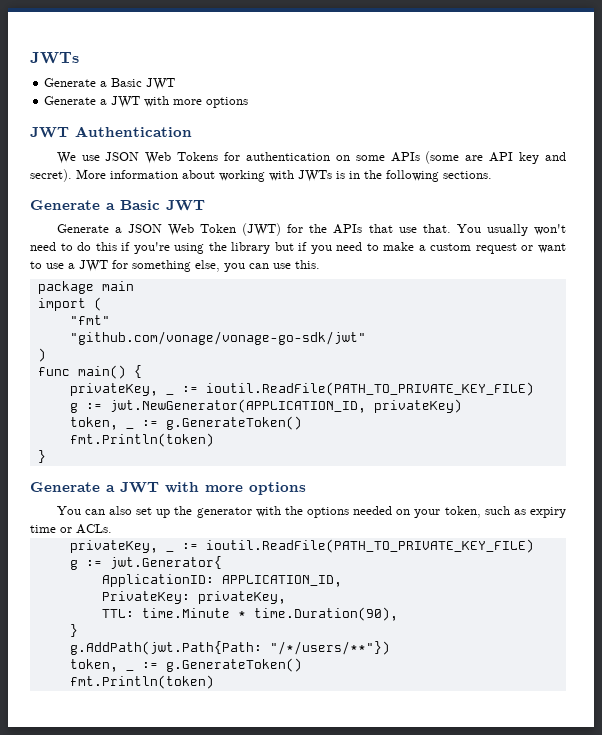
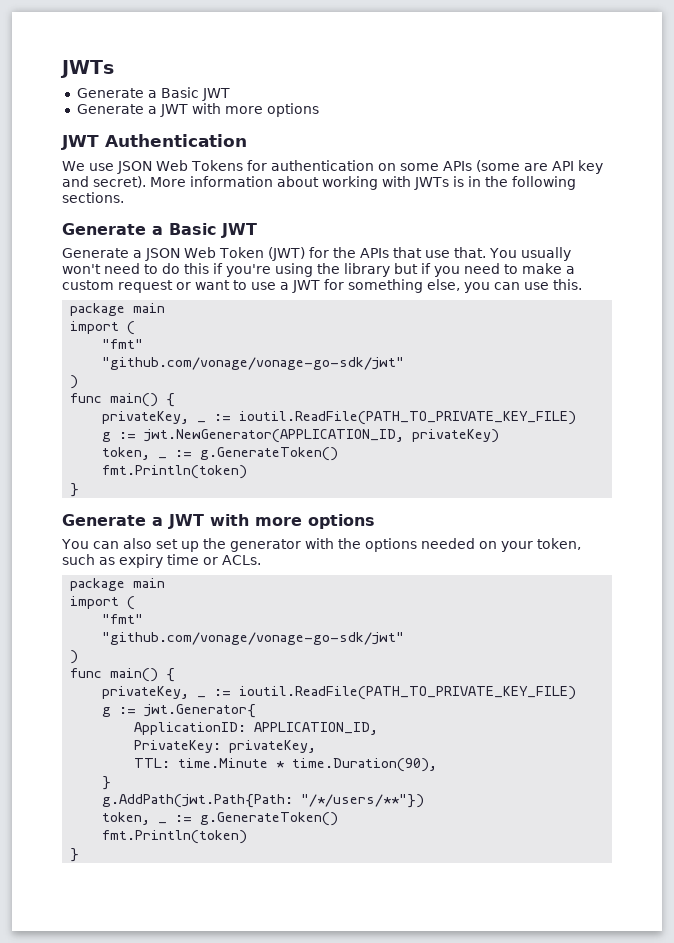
(112, 529) none -> [70,578,166,591] [70,596,136,610] [102,614,144,624] [102,632,405,645] [70,650,79,664] [70,668,176,682] // package main // import ( // "fmt" // "github.com/vonage/vonage-go-sdk/jwt" // ) // func main() {
(214, 682) none -> [70,848,80,862] // }

